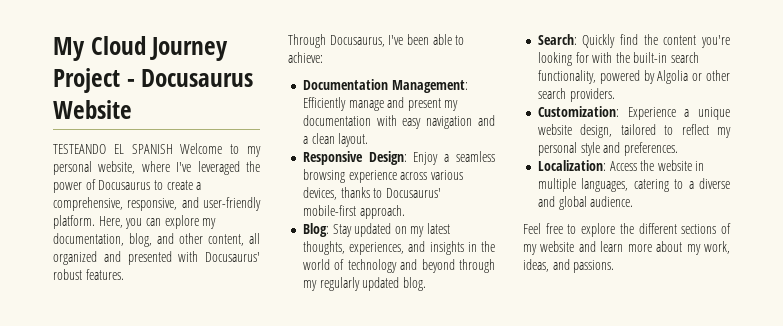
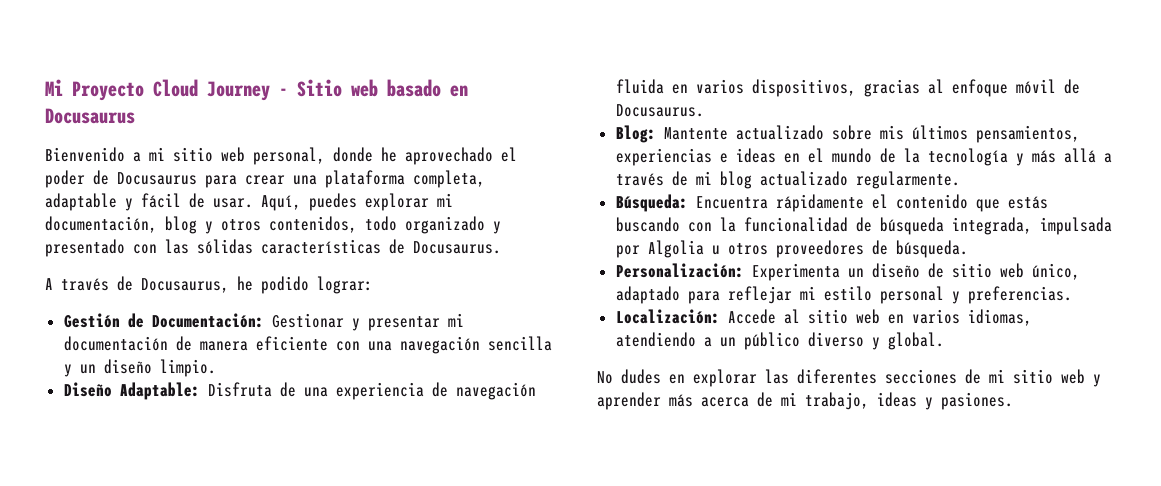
[53,36,229,61] [53,68,254,93] [53,100,132,119] [53,143,261,157] [53,161,260,175] [53,179,202,193] [53,197,261,211] [53,215,217,229] [53,233,260,247] [53,251,260,265] [53,269,124,280] [288,34,465,48] [288,52,323,63] [302,79,468,93] [302,97,459,111] [302,115,495,129] [302,133,369,147] [302,151,495,165] [302,169,463,183] [302,187,441,200] [302,205,405,219] [302,223,451,237] [302,241,495,255] [302,259,495,273] [302,277,426,291] [537,34,730,48] [537,52,700,66] [537,70,730,84] [537,88,615,102] [537,106,730,120] [537,124,731,138] [537,142,678,156] [537,160,705,171] [537,178,730,192] [537,196,634,210] [523,223,731,237] [523,241,730,255] [523,259,615,273] My Cloud Journey Project - Docusaurus Website // TESTEANDO EL SPANISH Welcome to my personal website, where I've leveraged the power of Docusaurus to create a comprehensive, responsive, and user-friendly platform. Here, you can explore my documentation, blog, and other content, all organized and presented with Docusaurus' robust features. // Through Docusaurus, I've been able to achieve: // Documentation Management: Efficiently manage and present my documentation with easy navigation and a clean layout. // Responsive Design: Enjoy a seamless browsing experience across various devices, thanks to Docusaurus' mobile-first approach. // Blog: Stay updated on my latest thoughts, experiences, and insights in the world of technology and beyond through my regularly updated blog. // Search: Quickly find the content you're looking for with the built-in search functionality, powered by Algolia or other search providers. // Customization: Experience a unique website design, tailored to reflect my personal style and preferences. // Localization: Access the website in multiple languages, catering to a diverse and global audience. // Feel free to explore the different sections of my website and learn more about my work, ideas, and passions. -> [45,79,468,101] [45,108,135,124] [45,147,517,165] [45,170,485,188] [45,193,453,211] [45,216,501,234] [45,239,501,257] [45,276,373,294] [63,313,464,331] [63,336,552,354] [63,359,216,377] [63,382,536,400] [615,79,1080,97] [615,104,704,117] [615,125,1080,143] [615,148,1112,166] [615,171,960,189] [615,194,1048,212] [615,217,1112,235] [615,240,968,258] [615,263,1080,281] [615,286,1072,304] [615,309,1032,326] [615,332,944,350] [597,369,1101,387] [597,392,1013,410] Mi Proyecto Cloud Journey - Sitio web basado en Docusaurus // Bienvenido a mi sitio web personal, donde he aprovechado el poder de Docusaurus para crear una plataforma completa, adaptable y fácil de usar. Aquí, puedes explorar mi documentación, blog y otros contenidos, todo organizado y presentado con las sólidas características de Docusaurus. // A través de Docusaurus, he podido lograr: // Gestión de Documentación: Gestionar y presentar mi documentación de manera eficiente con una navegación sencilla y un diseño limpio. // Diseño Adaptable: Disfruta de una experiencia de navegación fluida en varios dispositivos, gracias al enfoque móvil de Docusaurus. // Blog: Mantente actualizado sobre mis últimos pensamientos, experiencias e ideas en el mundo de la tecnología y más allá a través de mi blog actualizado regularmente. // Búsqueda: Encuentra rápidamente el contenido que estás buscando con la funcionalidad de búsqueda integrada, impulsada por Algolia u otros proveedores de búsqueda. // Personalización: Experimenta un diseño de sitio web único, adaptado para reflejar mi estilo personal y preferencias. // Localización: Accede al sitio web en varios idiomas, atendiendo a un público diverso y global. // No dudes en explorar las diferentes secciones de mi sitio web y aprender más acerca de mi trabajo, ideas y pasiones.

